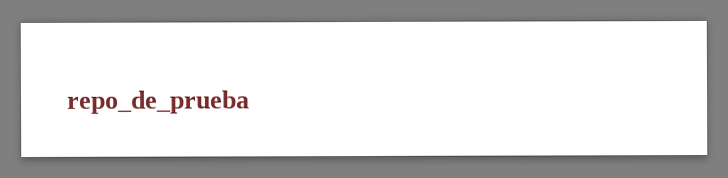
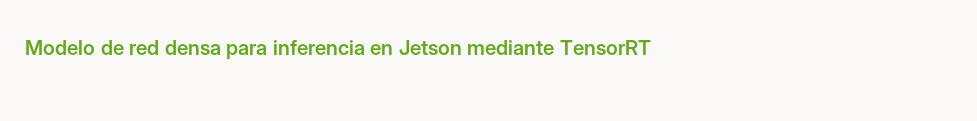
[67,90,250,114] repo_de_prueba -> [25,40,651,59] Modelo de red densa para inferencia en Jetson mediante TensorRT

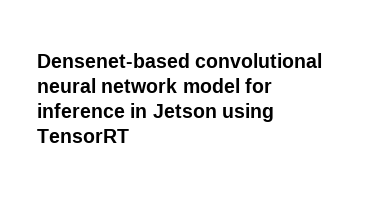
[25,40,555,59] Modelo de red densa para inferencia en Jetson mediante -> [37,53,323,68] [37,78,272,93] [37,103,274,122] Densenet-based convolutional neural network model for inference in Jetson using

